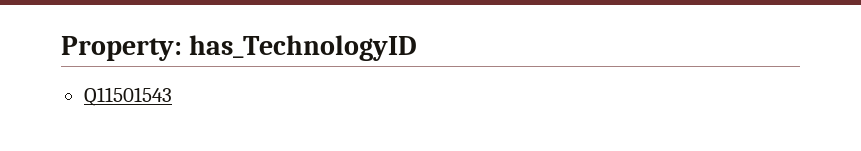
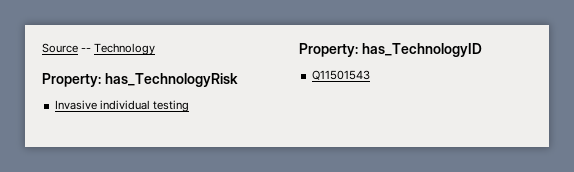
(61, 48) none -> [42,43,156,55] [42,73,238,87] [54,100,189,112] Source -- Technology // Property: has_TechnologyRisk // Invasive individual testing //

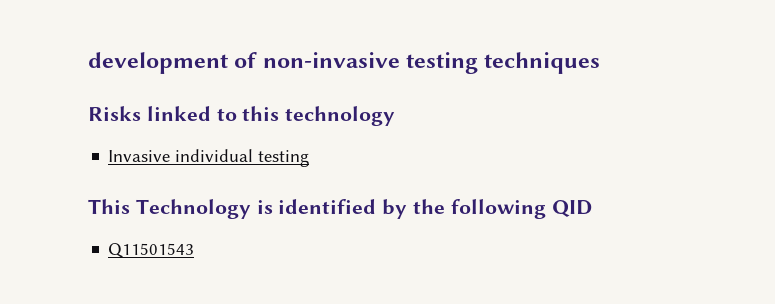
[42,43,156,55] [42,73,238,87] [54,100,189,112] [299,43,482,57] Source -- Technology // Property: has_TechnologyRisk // Invasive individual testing // Property: has_TechnologyID -> [88,52,601,74] [88,106,396,126] [108,149,310,167] [88,199,592,219] development of non-invasive testing techniques // Risks linked to this technology // Invasive individual testing // This Technology is identified by the following QID

